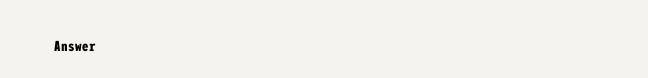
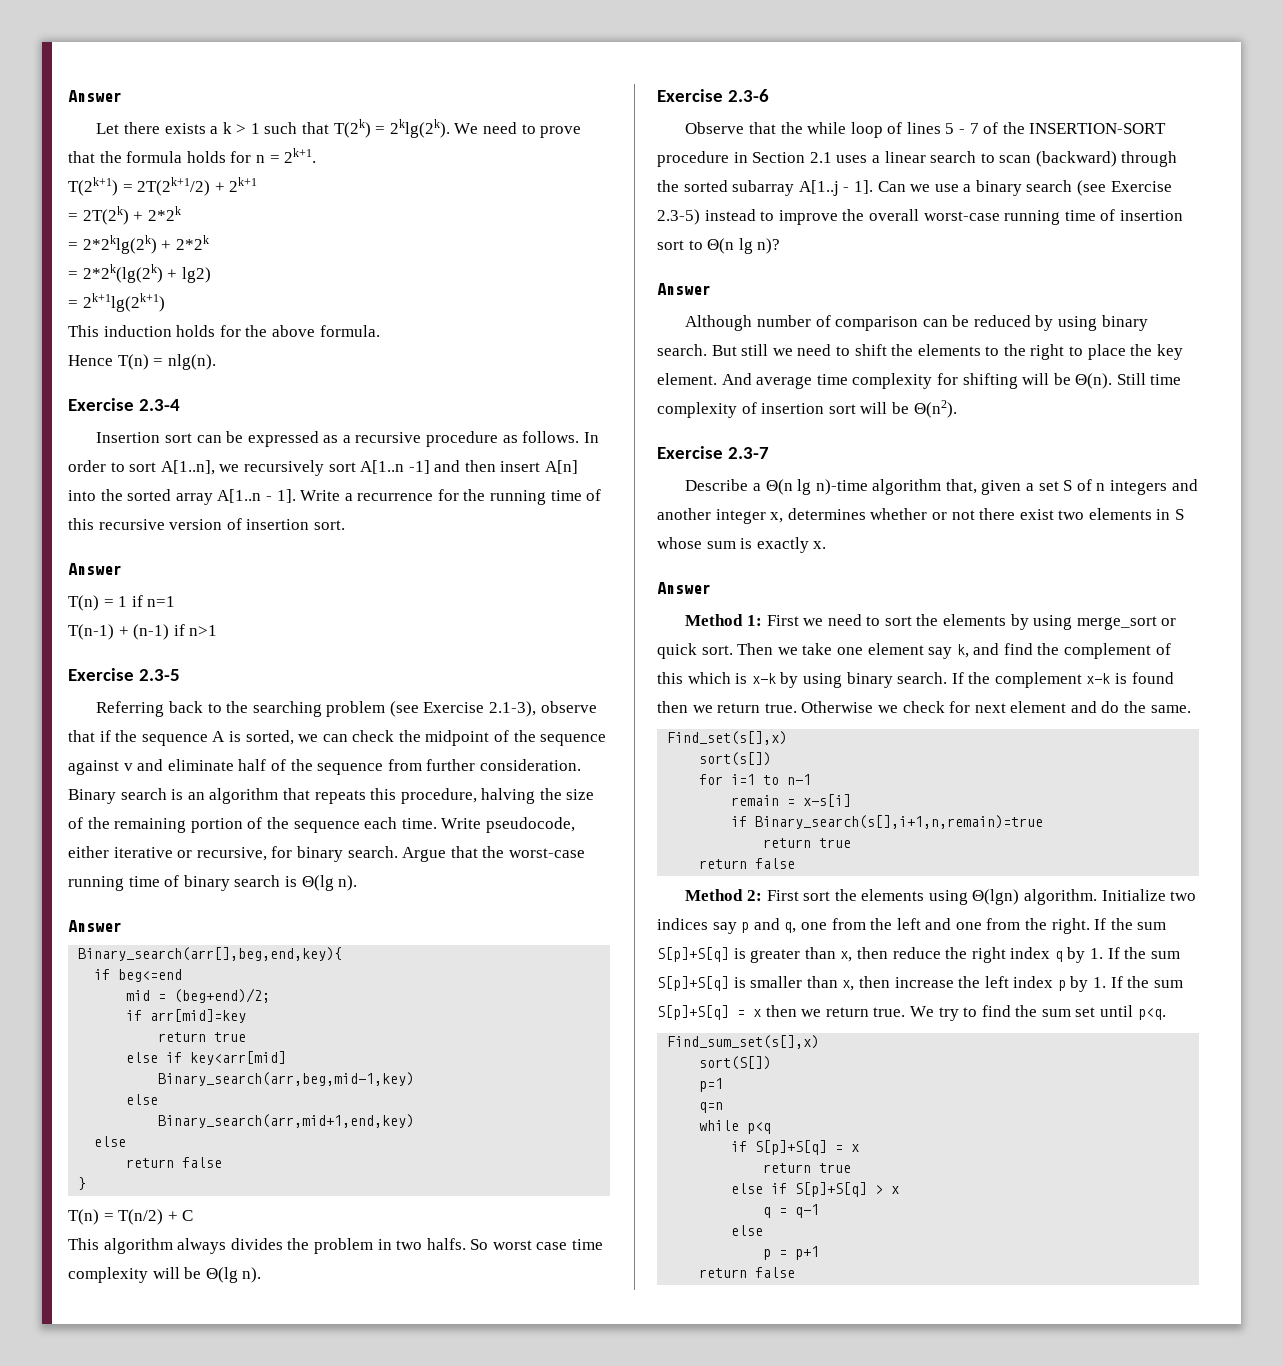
[54,40,96,52] Answer -> [68,90,122,102] [96,119,582,138] [68,148,317,163] [68,177,258,196] [68,206,181,225] [68,235,209,254] [68,264,211,283] [68,293,165,312] [68,325,380,337] [68,354,216,370] [68,398,181,411] [96,431,599,447] [68,460,579,476] [68,489,602,505] [68,518,345,530] [68,563,122,575] [68,595,176,611] [68,624,218,640] [68,668,181,681] [96,701,597,717] [68,730,607,746] [68,759,581,775] [68,788,595,804] [68,817,575,833] [68,846,585,862] [68,875,358,891] [68,920,122,932] [78,947,343,961] [94,969,183,982] [126,988,271,1003] [126,1009,247,1023] [158,1032,247,1042] [126,1051,287,1065] [158,1072,415,1086] [126,1094,159,1105] [158,1114,415,1128] [94,1136,127,1147] [126,1157,223,1168] [78,1177,87,1190] [68,1209,194,1225] [68,1238,604,1254] [68,1267,262,1283] [657,89,770,102] [685,122,1167,138] [657,151,1178,167] [657,180,1172,196] [657,209,1183,225] [657,238,781,254] [657,283,711,295] [685,315,1148,331] [657,344,1183,360] [657,373,1182,389] [657,400,957,418] [657,446,770,459] [685,479,1198,495] [657,508,1185,524] [657,537,827,553] [657,582,711,594] [685,614,1177,630] [657,643,1171,659] [657,672,1174,688] [657,701,1191,713] [667,731,788,745] [699,752,772,766] [699,774,812,785] [731,794,852,807] [731,815,1044,829] [763,838,852,848] [699,858,796,869] [685,889,1197,905] [657,918,1167,934] [657,947,1180,963] [657,976,1183,992] [657,1005,1166,1021] [667,1035,820,1049] [699,1056,772,1070] [699,1078,724,1092] [699,1102,724,1113] [699,1120,772,1134] [731,1140,860,1155] [763,1163,852,1173] [731,1182,900,1197] [763,1204,820,1218] [731,1225,764,1236] [763,1246,820,1260] [699,1267,796,1278] Answer // Let there exists a k > 1 such that T(2k) = 2klg(2k). We need to prove that the formula holds for n = 2k+1. // T(2k+1) = 2T(2k+1/2) + 2k+1 // = 2T(2k) + 2*2k // = 2*2klg(2k) + 2*2k // = 2*2k(lg(2k) + lg2) // = 2k+1lg(2k+1) // This induction holds for the above formula. // Hence T(n) = nlg(n). // Exercise 2.3-4 // Insertion sort can be expressed as a recursive procedure as follows. In order to sort A[1..n], we recursively sort A[1..n -1] and then insert A[n] into the sorted array A[1..n - 1]. Write a recurrence for the running time of this recursive version of insertion sort. // Answer // T(n) = 1 if n=1 // T(n-1) + (n-1) if n>1 // Exercise 2.3-5 // Referring back to the searching problem (see Exercise 2.1-3), observe that if the sequence A is sorted, we can check the midpoint of the sequence against v and eliminate half of the sequence from further consideration. Binary search is an algorithm that repeats this procedure, halving the size of the remaining portion of the sequence each time. Write pseudocode, either iterative or recursive, for binary search. Argue that the worst-case running time of binary search is Θ(lg n). // Answer // Binary_search(arr[],beg,end,key){ // if beg<=end // mid = (beg+end)/2; // if arr[mid]=key // return true // else if key<arr[mid] // Binary_search(arr,beg,mid-1,key) // else // Binary_search(arr,mid+1,end,key) // else // return false // } // T(n) = T(n/2) + C // This algorithm always divides the problem in two halfs. So worst case time complexity will be Θ(lg n). // Exercise 2.3-6 // Observe that the while loop of lines 5 - 7 of the INSERTION-SORT procedure in Section 2.1 uses a linear search to scan (backward) through the sorted subarray A[1..j - 1]. Can we use a binary search (see Exercise 2.3-5) instead to improve the overall worst-case running time of insertion sort to Θ(n lg n)? // Answer // Although number of comparison can be reduced by using binary search. But still we need to shift the elements to the right to place the key element. And average time complexity for shifting will be Θ(n). Still time complexity of insertion sort will be Θ(n2). // Exercise 2.3-7 // Describe a Θ(n lg n)-time algorithm that, given a set S of n integers and another integer x, determines whether or not there exist two elements in S whose sum is exactly x. // Answer // Method 1: First we need to sort the elements by using merge_sort or quick sort. Then we take one element say k, and find the complement of this which is x-k by using binary search. If the complement x-k is found then we return true. Otherwise we check for next element and do the same. // Find_set(s[],x) // sort(s[]) // for i=1 to n-1 // remain = x-s[i] // if Binary_search(s[],i+1,n,remain)=true // return true // return false // Method 2: First sort the elements using Θ(lgn) algorithm. Initialize two indices say p and q, one from the left and one from the right. If the sum S[p]+S[q] is greater than x, then reduce the right index q by 1. If the sum S[p]+S[q] is smaller than x, then increase the left index p by 1. If the sum S[p]+S[q] = x then we return true. We try to find the sum set until p<q. // Find_sum_set(s[],x) // sort(S[]) // p=1 // q=n // while p<q // if S[p]+S[q] = x // return true // else if S[p]+S[q] > x // q = q-1 // else // p = p+1 // return false

